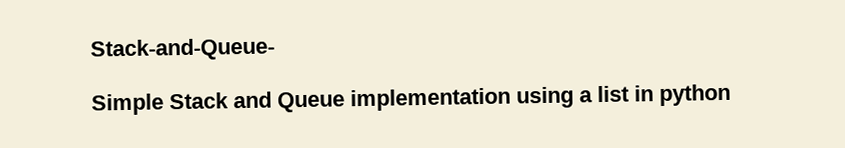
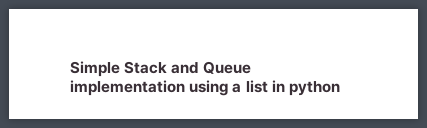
[90,37,275,62] Stack-and-Queue- // -> (70, 69) none

